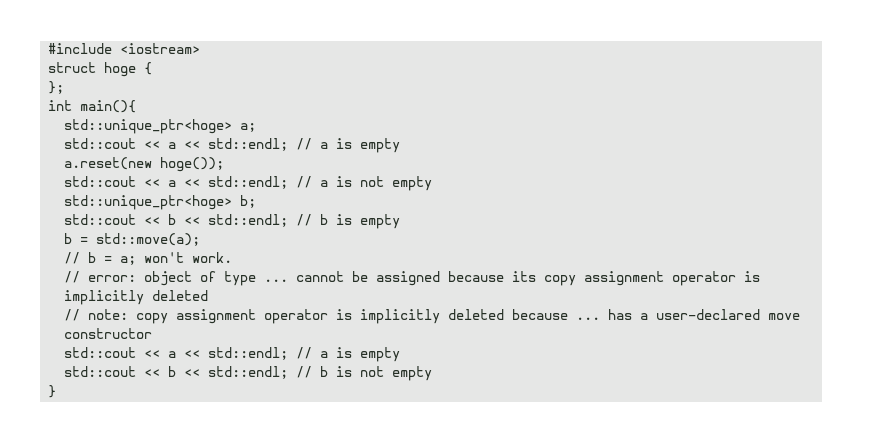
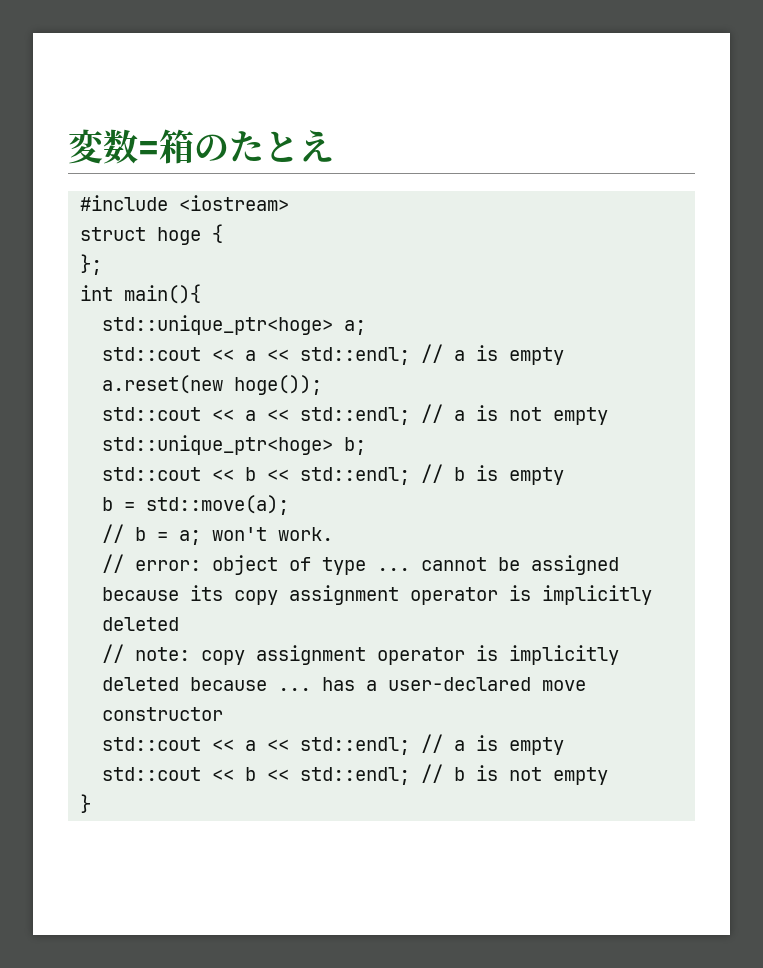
(48, 48) none -> [68,129,334,164] 変数=箱のたとえ //

